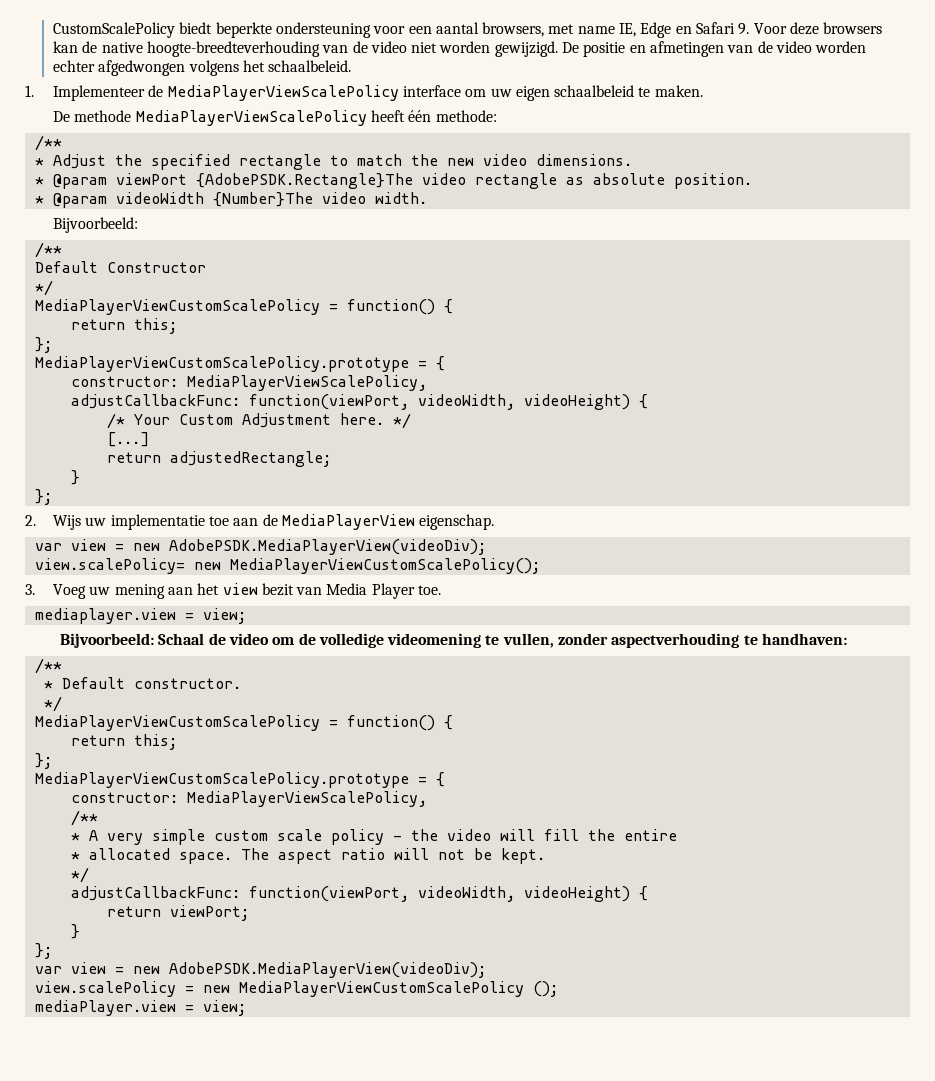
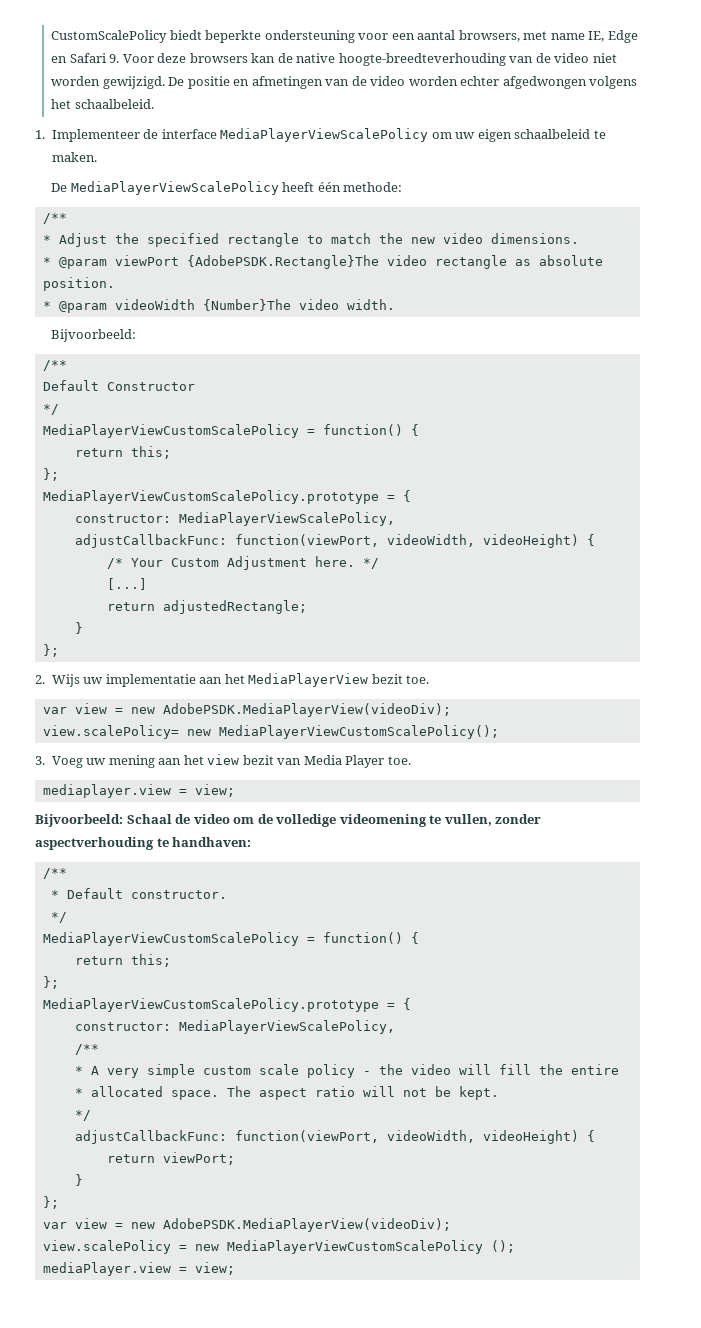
[167,85,461,101] MediaPlayerViewScalePolicy interface -> [161,128,429,142] interface MediaPlayerViewScalePolicy
[74,110,132,122] methode -> (68, 187) none
[208,514,495,530] toe aan de MediaPlayerView eigenschap. -> [199,673,430,687] aan het MediaPlayerView bezit toe.

